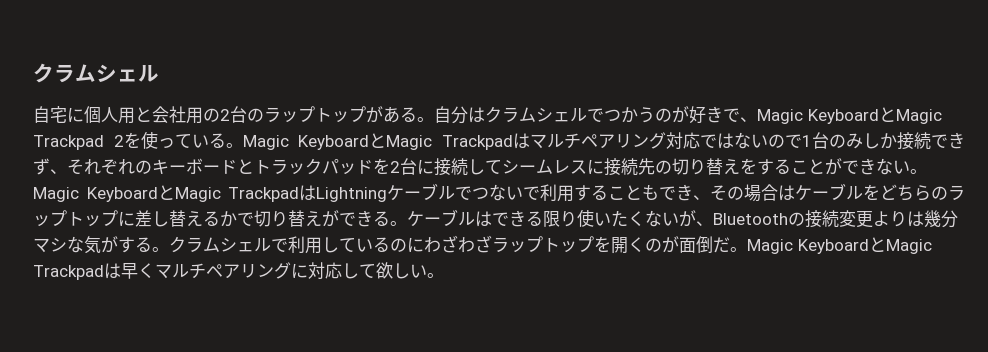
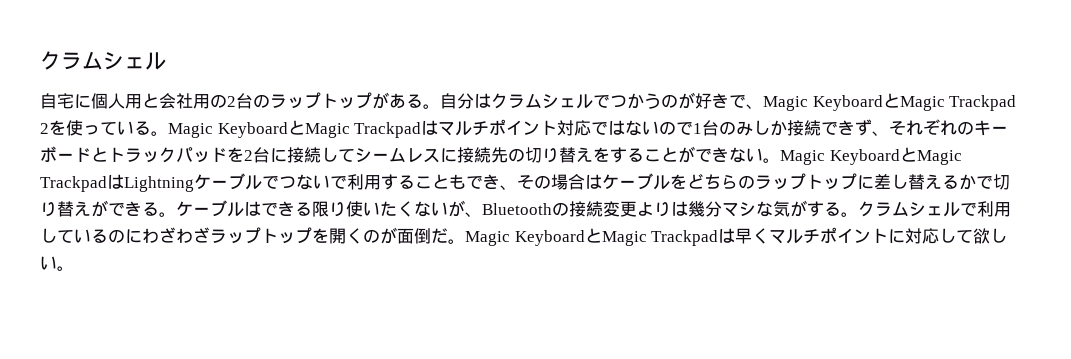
[581,132,666,149] ペアリング -> [489,119,558,135] ポイント
[206,262,291,279] ペアリング -> [820,227,889,243] ポイント

